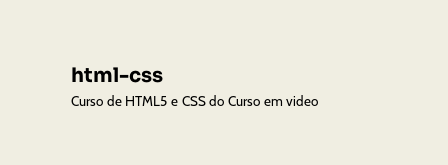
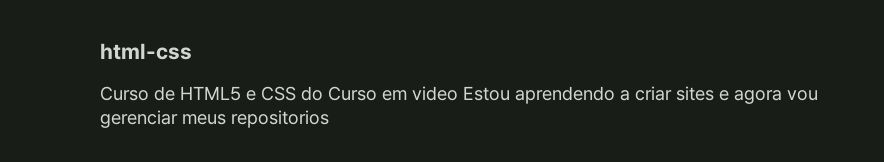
(319, 100) none -> [463,86,818,104] [100,110,329,128] Estou aprendendo a criar sites e agora vou gerenciar meus repositorios

